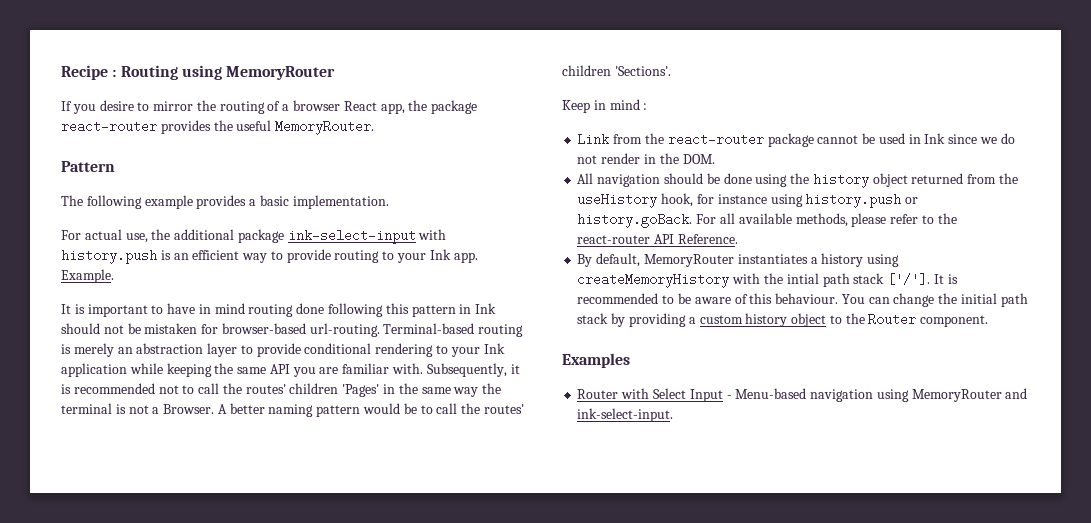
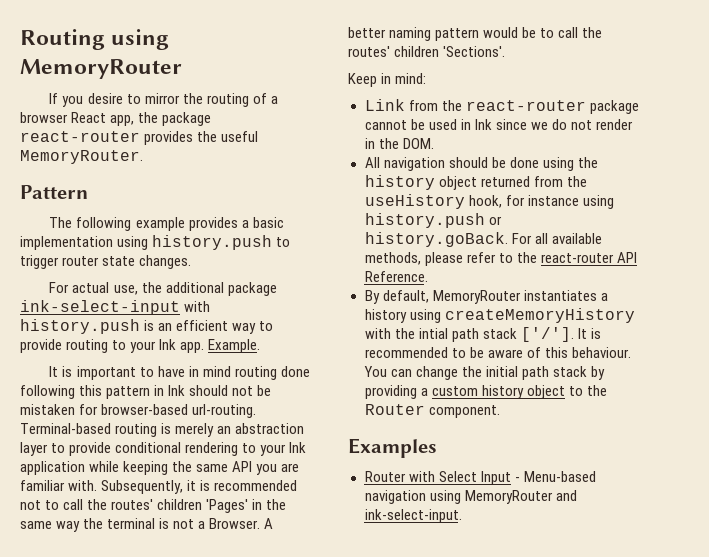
[61,65,117,80] Recipe : -> (20, 39) none
[292,195,389,209] implementation. -> [20,235,291,250] [20,255,192,269] implementation using history.push to trigger router state changes.
[609,99,648,110] mind : -> [395,73,427,84] mind:

